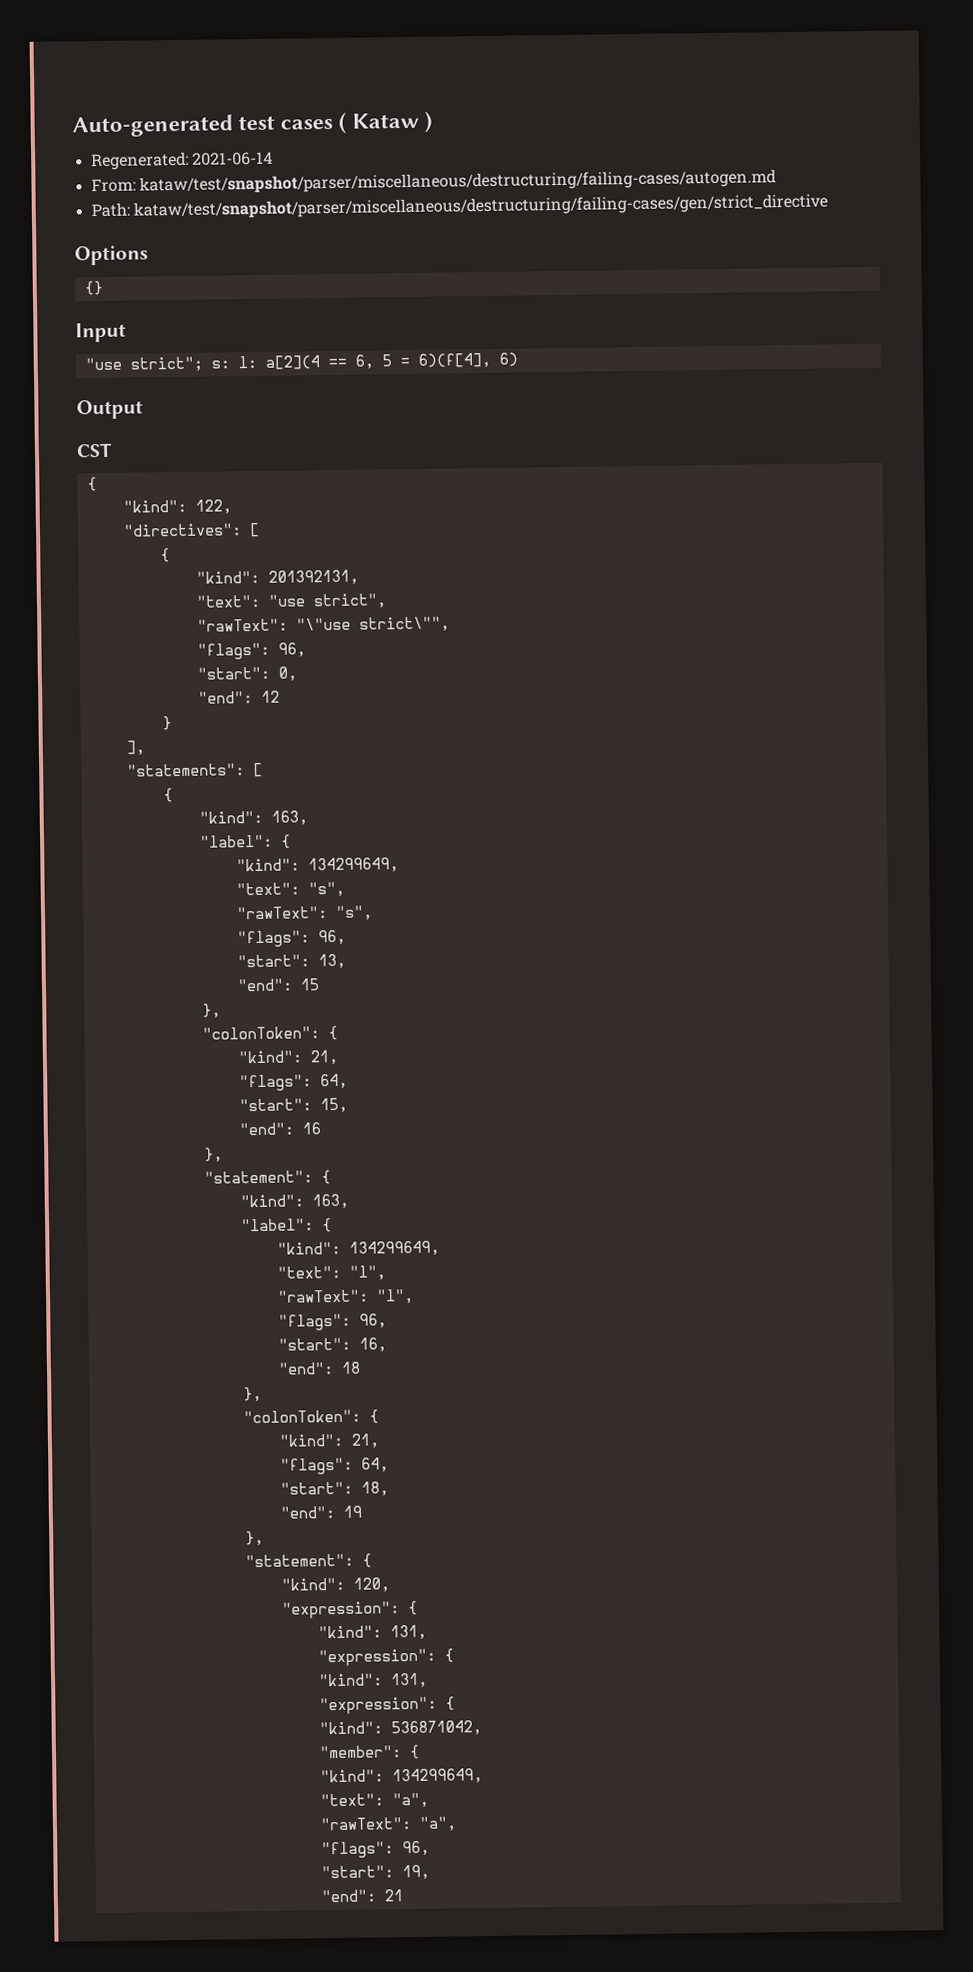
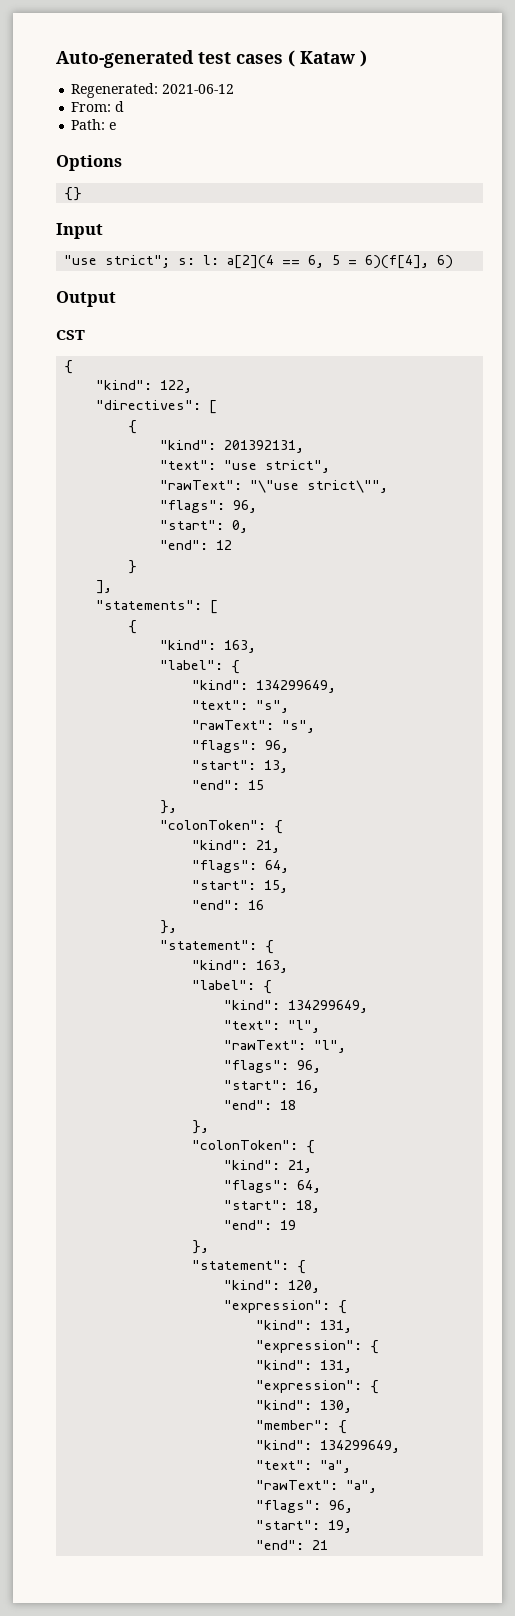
[191,151,273,166] 2021-06-14 -> [162,84,235,94] 2021-06-12
[138,169,776,195] kataw/test/snapshot/parser/miscellaneous/destructuring/failing-cases/autogen.md -> [115,101,125,112] d
[132,193,828,220] kataw/test/snapshot/parser/miscellaneous/destructuring/failing-cases/gen/strict_directive -> [109,122,117,130] e
[390,1720,482,1737] 536871042, -> [320,1400,353,1413] 130,

